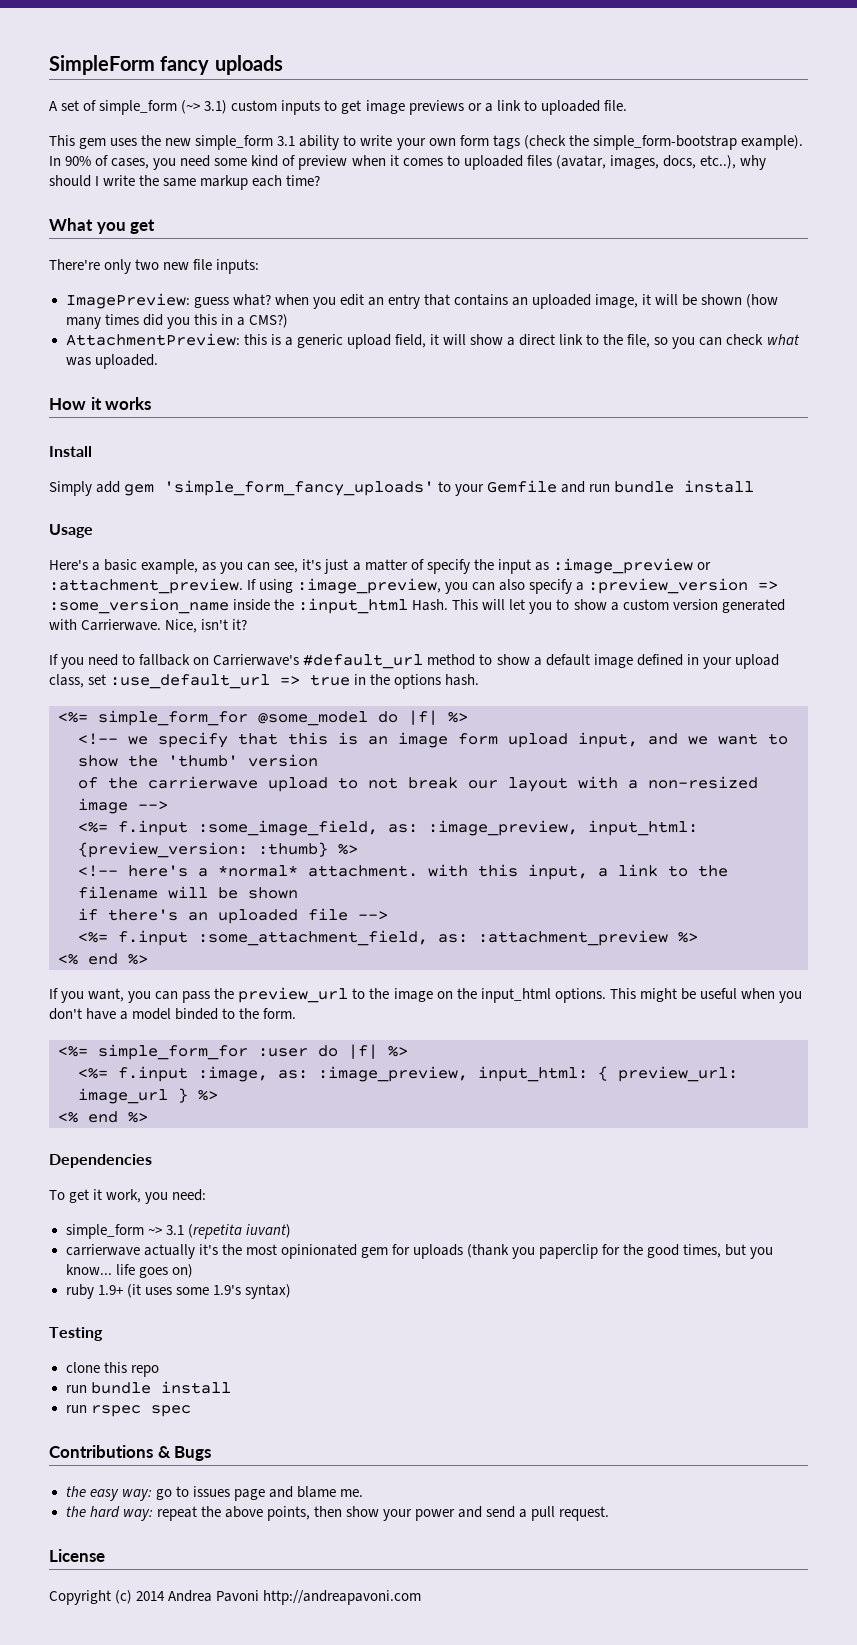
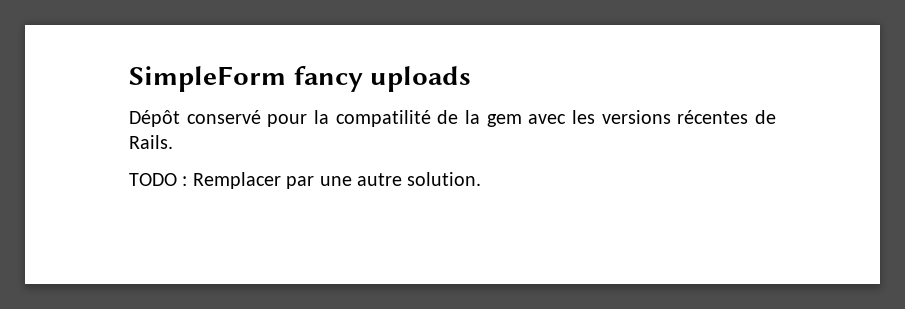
[49,100,627,115] [49,135,803,150] [49,155,766,170] [49,175,321,190] [49,218,156,234] [49,259,260,274] [65,293,779,309] [65,314,288,329] [65,333,800,349] [65,354,158,369] [49,397,152,410] [49,446,92,457] [49,480,755,496] [49,524,93,538] [49,558,711,574] [49,578,779,594] [49,598,785,614] [49,619,248,633] [49,654,779,669] [49,674,480,689] [58,710,468,726] [78,732,788,748] [78,754,318,767] [78,776,758,792] [78,798,168,814] [78,820,698,836] [78,842,358,858] [78,864,728,880] [78,886,298,899] [78,908,388,924] [78,930,698,946] [58,953,148,965] [49,987,802,1003] [49,1008,297,1020] [58,1044,408,1060] [78,1066,738,1082] [78,1088,218,1104] [58,1111,148,1123] [49,1154,152,1168] [49,1189,207,1204] [65,1224,291,1239] [65,1244,774,1259] [65,1264,193,1278] [65,1284,291,1299] [49,1327,103,1341] [65,1362,159,1377] [65,1381,231,1394] [65,1405,191,1417] [49,1445,212,1461] [65,1486,363,1501] [65,1506,610,1521] [49,1549,105,1562] [49,1590,422,1605] A set of simple_form (~> 3.1) custom inputs to get image previews or a link to uploaded file. // This gem uses the new simple_form 3.1 ability to write your own form tags (check the simple_form-bootstrap example). In 90% of cases, you need some kind of preview when it comes to uploaded files (avatar, images, docs, etc..), why should I write the same markup each time? // What you get // There're only two new file inputs: // ImagePreview: guess what? when you edit an entry that contains an uploaded image, it will be shown (how many times did you this in a CMS?) // AttachmentPreview: this is a generic upload field, it will show a direct link to the file, so you can check what was uploaded. // How it works // Install // Simply add gem 'simple_form_fancy_uploads' to your Gemfile and run bundle install // Usage // Here's a basic example, as you can see, it's just a matter of specify the input as :image_preview or :attachment_preview. If using :image_preview, you can also specify a :preview_version => :some_version_name inside the :input_html Hash. This will let you to show a custom version generated with Carrierwave. Nice, isn't it? // If you need to fallback on Carrierwave's #default_url method to show a default image defined in your upload class, set :use_default_url => true in the options hash. // <%= simple_form_for @some_model do |f| %> // <!-- we specify that this is an image form upload input, and we want to show the 'thumb' version // of the carrierwave upload to not break our layout with a non-resized image --> // <%= f.input :some_image_field, as: :image_preview, input_html: {preview_version: :thumb} %> // <!-- here's a *normal* attachment. with this input, a link to the filename will be shown // if there's an uploaded file --> // <%= f.input :some_attachment_field, as: :attachment_preview %> // <% end %> // If you want, you can pass the preview_url to the image on the input_html options. This might be useful when you don't have a model binded to the form. // <%= simple_form_for :user do |f| %> // <%= f.input :image, as: :image_preview, input_html: { preview_url: image_url } %> // <% end %> // Dependencies // To get it work, you need: // simple_form ~> 3.1 (repetita iuvant) // carrierwave actually it's the most opinionated gem for uploads (thank you paperclip for the good times, but you know... life goes on) // ruby 1.9+ (it uses some 1.9's syntax) // Testing // clone this repo // run bundle install // run rspec spec // Contributions & Bugs // the easy way: go to issues page and blame me. // the hard way: repeat the above points, then show your power and send a pull request. // License // Copyright (c) 2014 Andrea Pavoni http://andreapavoni.com -> [129,110,776,127] [129,135,173,149] [129,172,482,189] Dépôt conservé pour la compatilité de la gem avec les versions récentes de Rails. // TODO : Remplacer par une autre solution.

